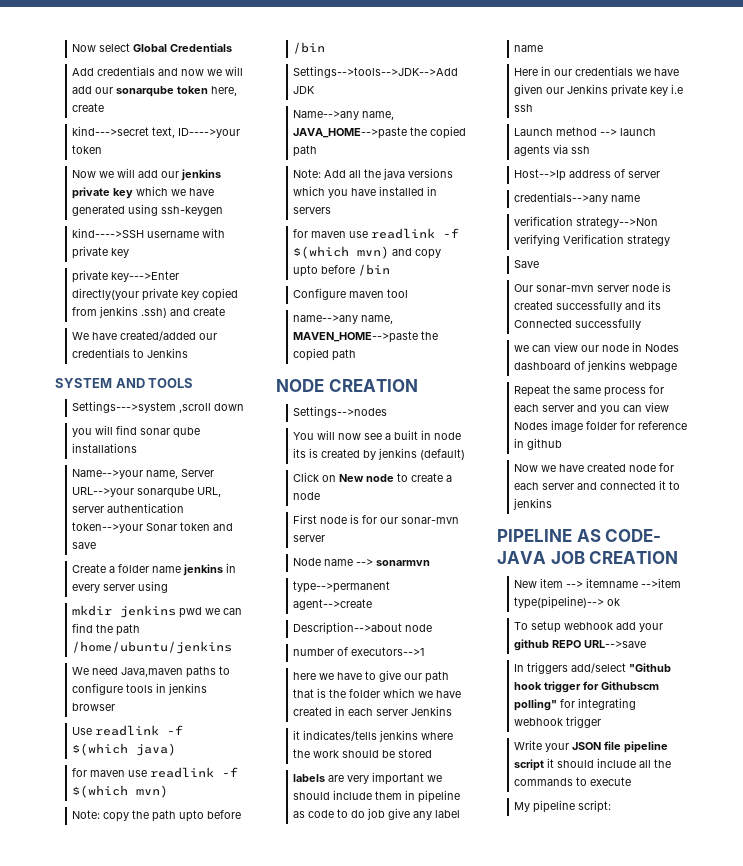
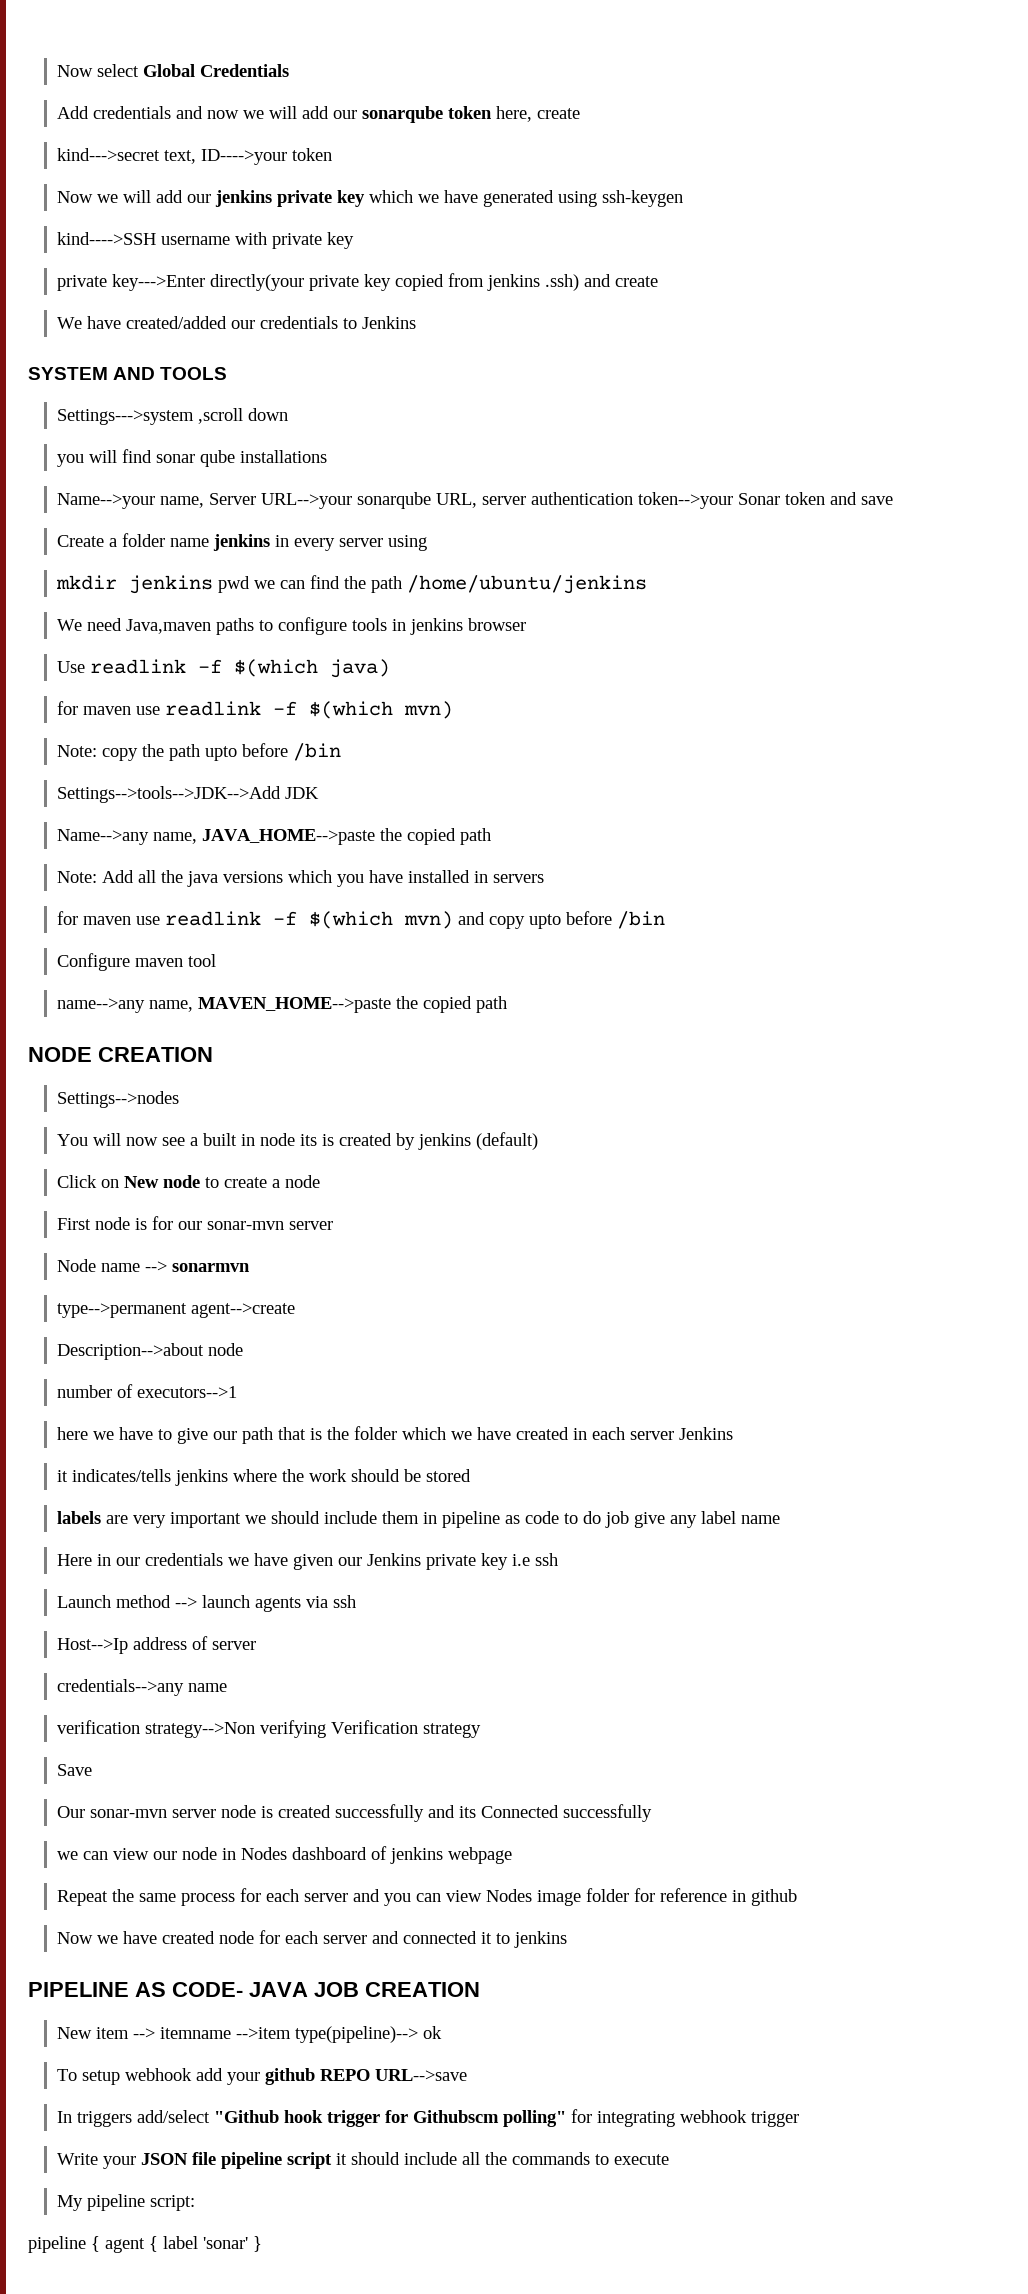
(612, 806) none -> [28,2236,262,2253] // pipeline { agent { label 'sonar' }

